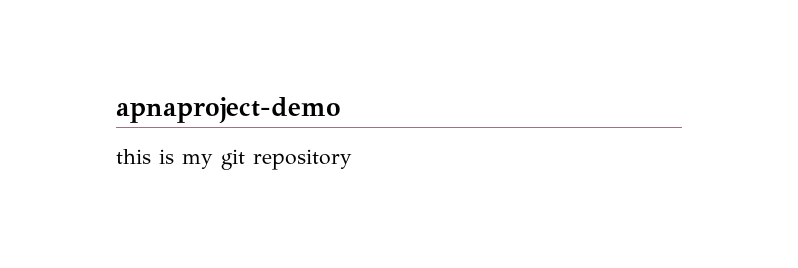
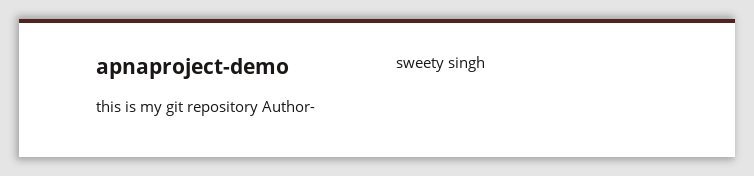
(352, 159) none -> [262,100,316,112] [396,56,486,72] Author- sweety singh

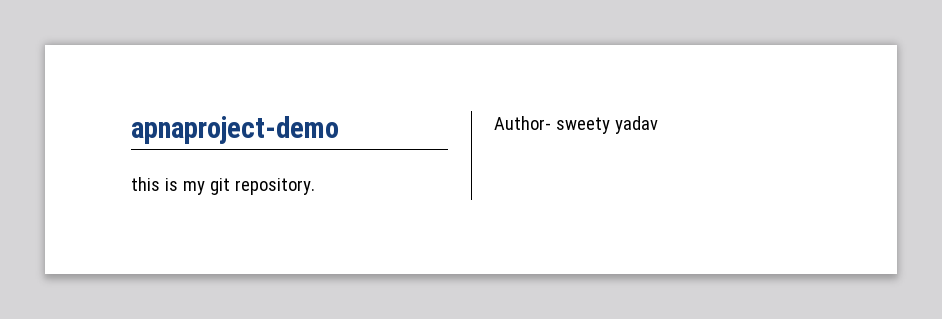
[187,101,259,116] repository -> [234,178,315,195] repository. //
[448,56,486,72] singh -> [614,116,658,134] yadav

